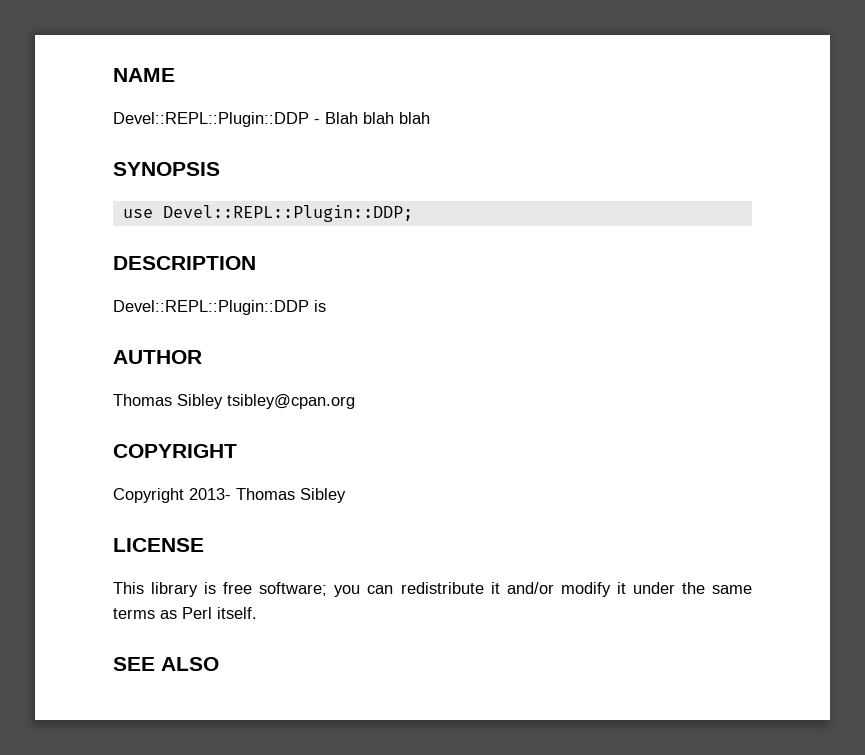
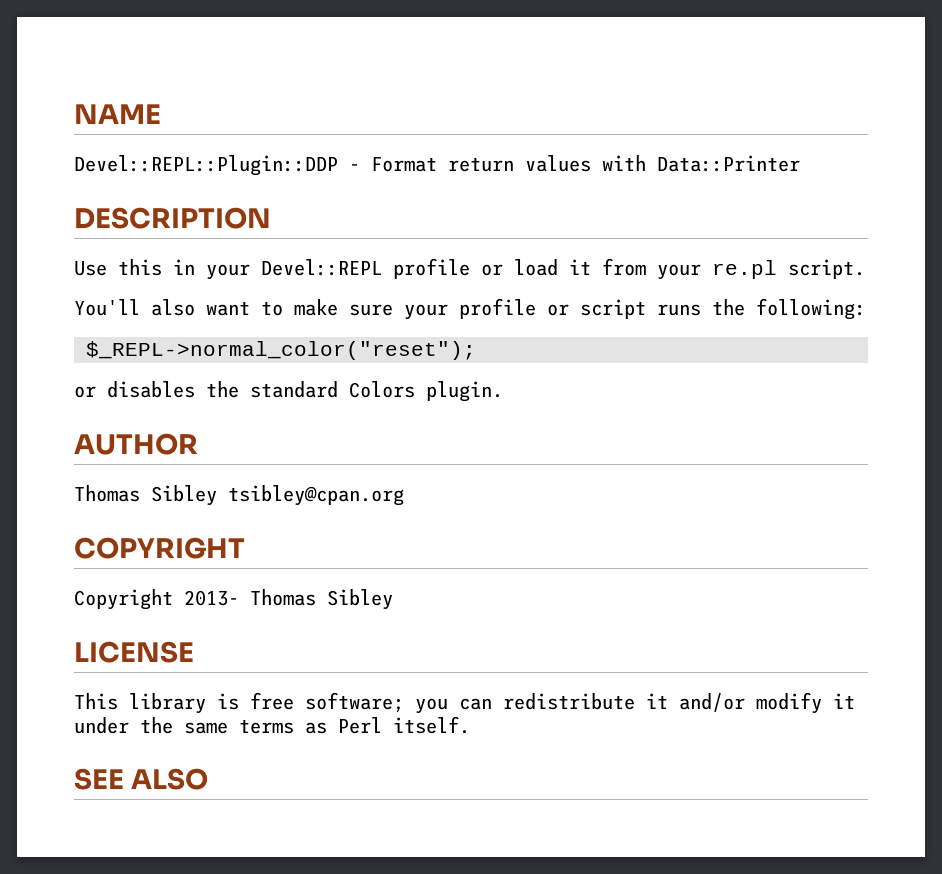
[325,112,430,124] [113,162,220,176] [122,205,413,222] [113,256,256,270] [113,300,326,315] Blah blah blah // SYNOPSIS // use Devel::REPL::Plugin::DDP; // DESCRIPTION // Devel::REPL::Plugin::DDP is -> [371,155,800,172] [74,207,271,229] [74,258,865,280] [74,298,866,320] [86,341,476,360] [74,381,503,402] Format return values with Data::Printer // DESCRIPTION // Use this in your Devel::REPL profile or load it from your re.pl script. // You'll also want to make sure your profile or script runs the following: // $_REPL->normal_color("reset"); // or disables the standard Colors plugin.

